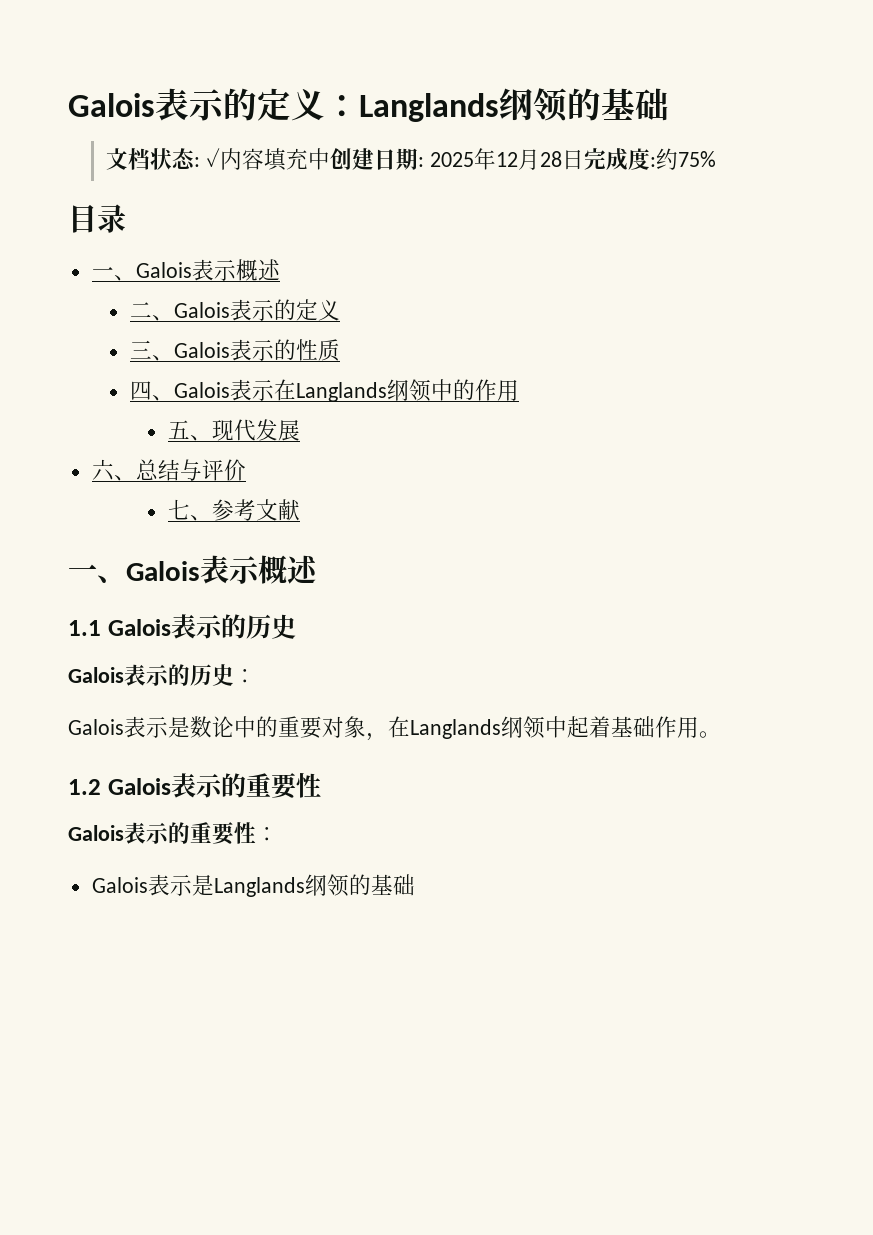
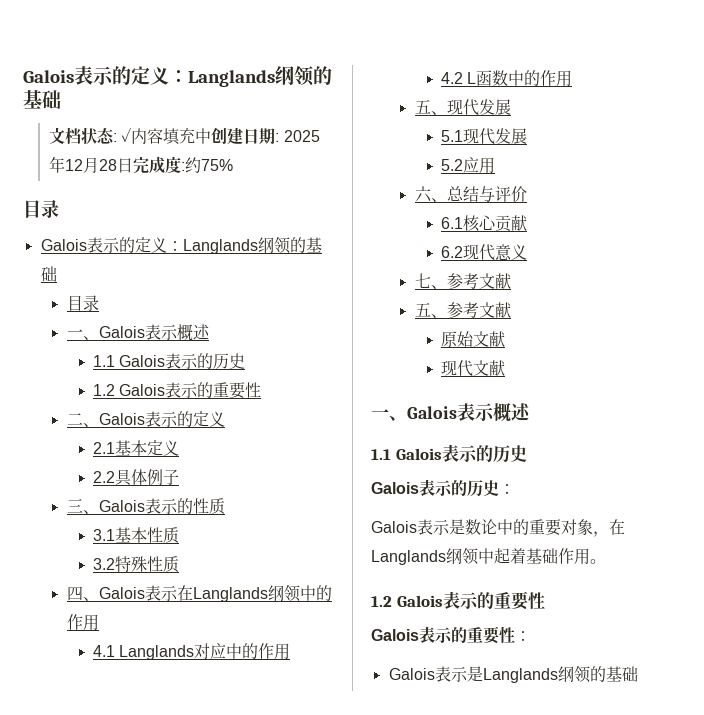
[91,259,280,281] 一、Galois表示概述 -> [40,237,322,254] [40,266,57,282] [66,295,99,311] [66,324,210,341] [92,353,246,369] [92,382,262,399] Galois表示的定义：Langlands纲领的基础 // 目录 // 一、Galois表示概述 // 1.1 Galois表示的历史 // 1.2 Galois表示的重要性
(340, 310) none -> [92,440,179,456] [92,469,179,486] // 2.1基本定义 // 2.2具体例子
(340, 350) none -> [92,527,179,544] [92,556,179,573] // 3.1基本性质 // 3.2特殊性质
[167,419,300,441] [91,459,246,481] [167,499,256,521] 五、现代发展 // 六、总结与评价 // 七、参考 -> [92,643,291,660] [440,70,573,87] [414,99,511,116] [440,128,527,145] [440,157,495,174] [414,186,527,202] [440,215,527,232] [440,244,527,261] [414,273,511,289] [414,302,511,318] [440,331,505,347] [440,360,473,377] 4.1 Langlands对应中的作用 // 4.2 L函数中的作用 // 五、现代发展 // 5.1现代发展 // 5.2应用 // 六、总结与评价 // 6.1核心贡献 // 6.2现代意义 // 七、参考文献 // 五、参考文献 // 原始文献 // 现代

